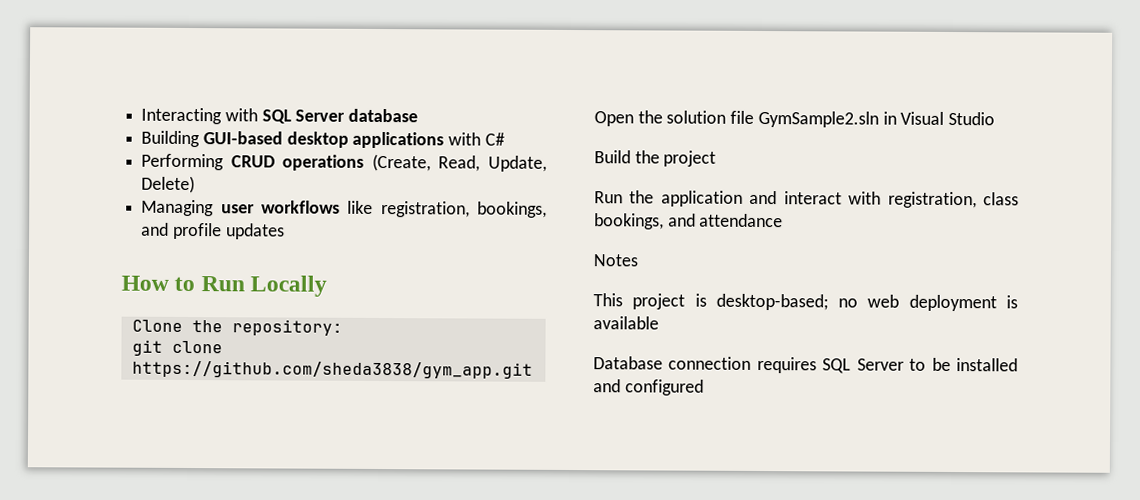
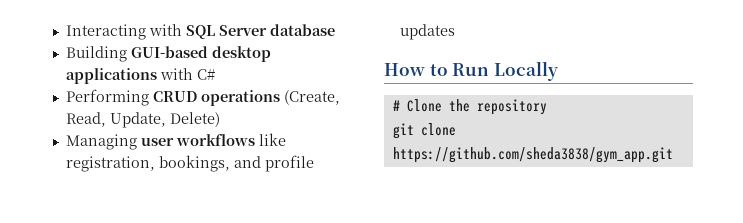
(328, 286) none -> [392,100,400,111] #
[231,319,343,336] repository: -> [476,99,547,115] repository
[594,110,996,128] [594,150,717,167] [594,190,1019,209] [594,213,784,230] [593,254,638,267] [593,293,1018,312] [593,316,659,330] [593,356,1019,374] [593,379,704,396] // Open the solution file GymSample2.sln in Visual Studio // Build the project // Run the application and interact with registration, class bookings, and attendance // Notes // This project is desktop-based; no web deployment is available // Database connection requires SQL Server to be installed and configured -> (673, 155) none

